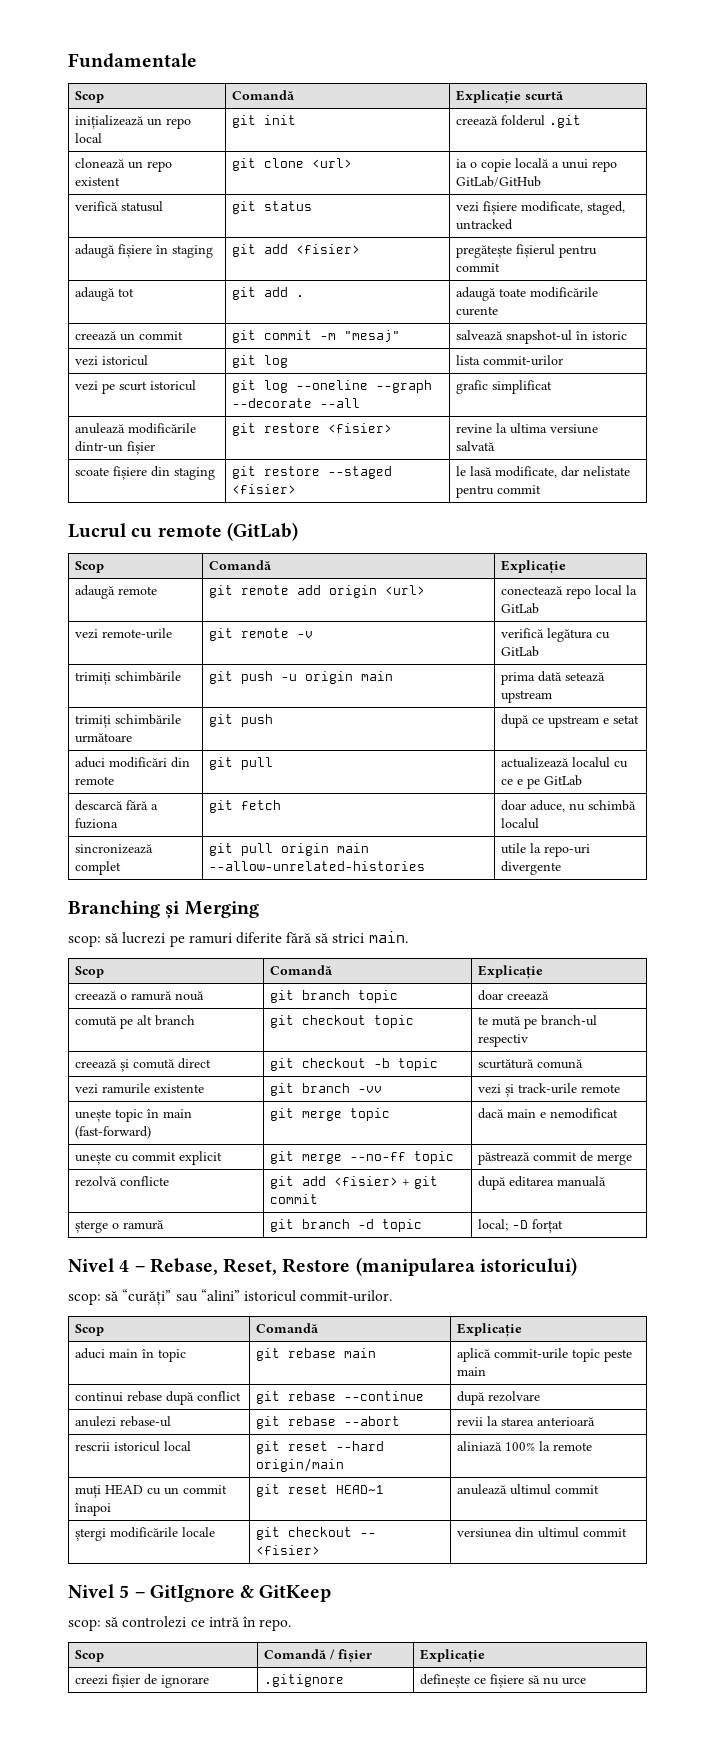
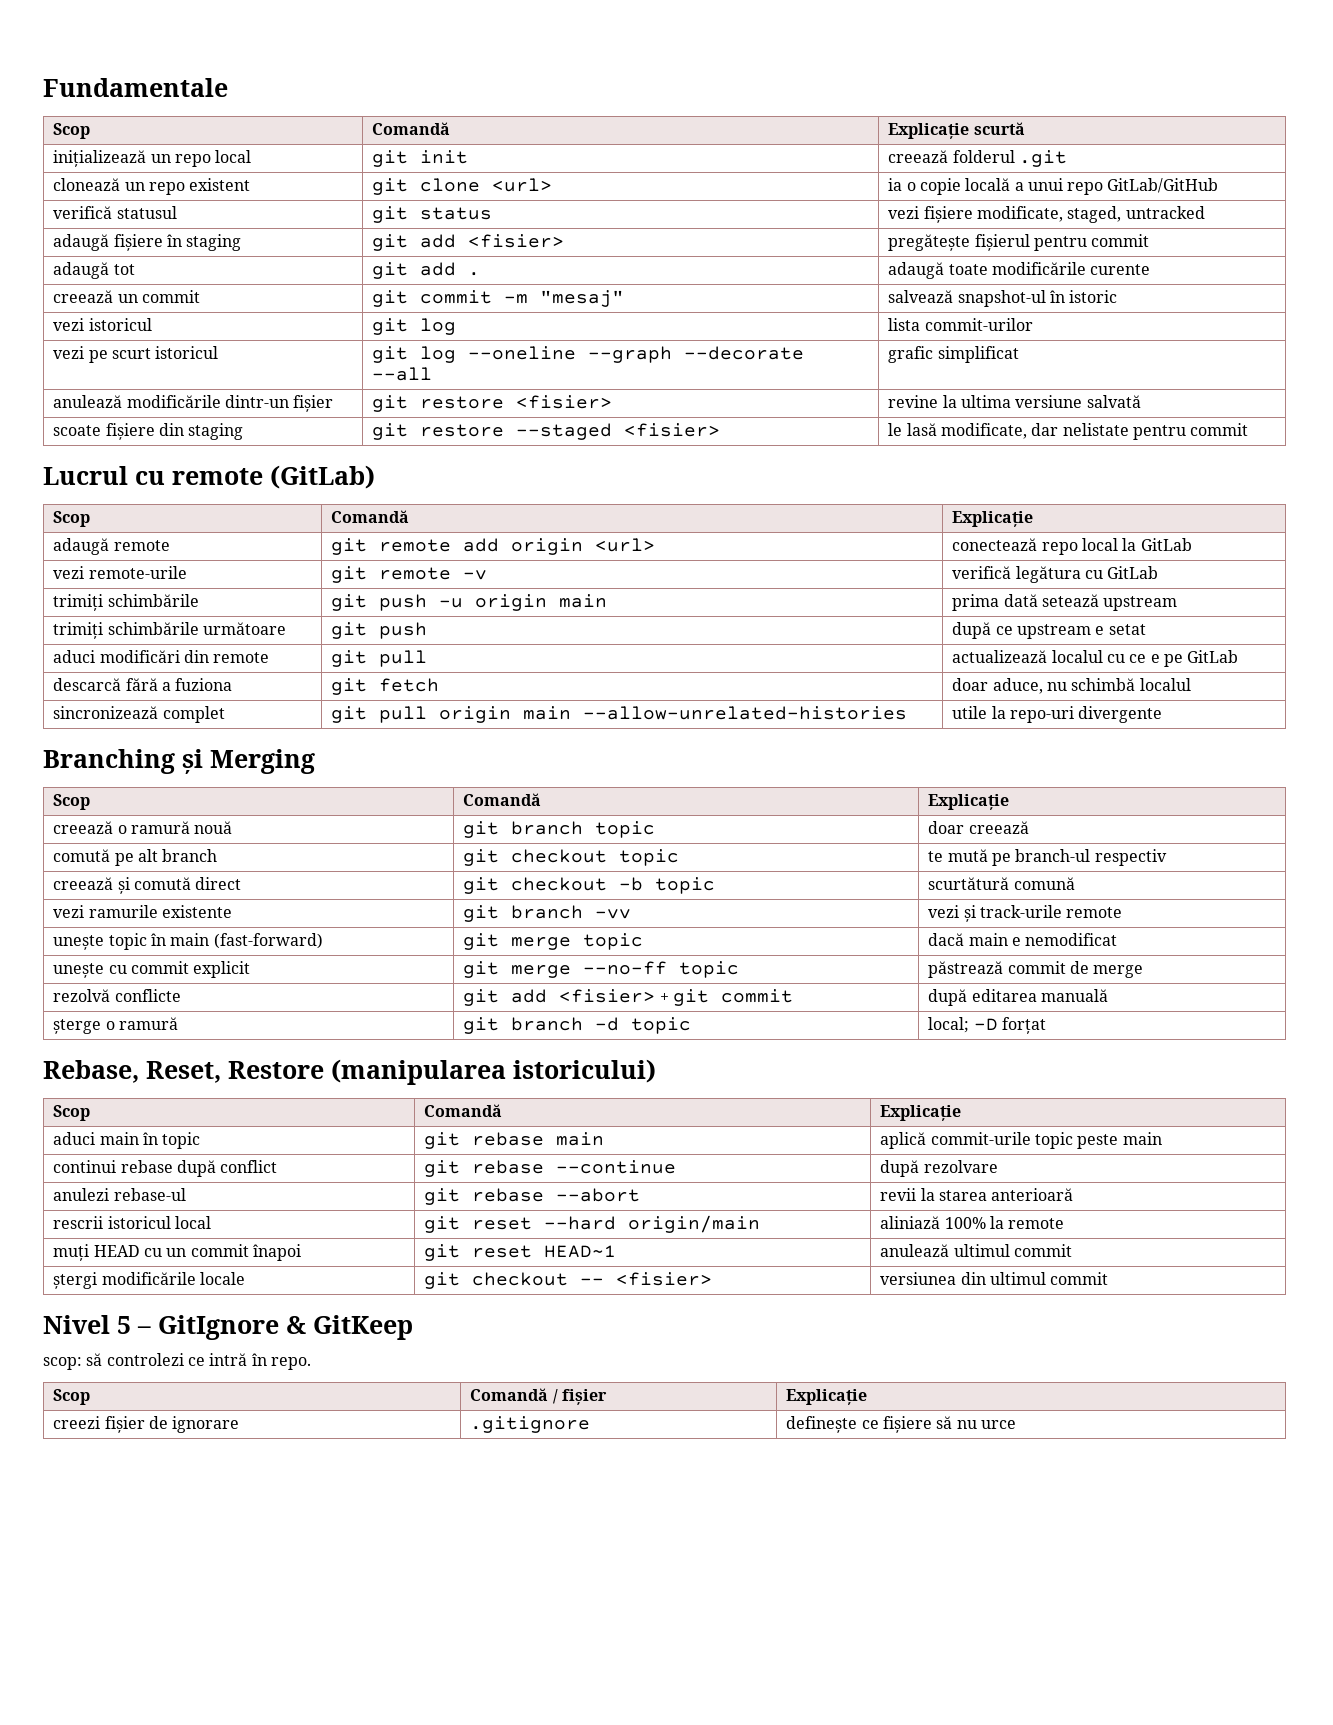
[68,931,408,947] // scop: să lucrezi pe ramuri diferite fără să strici main. -> (315, 761) none
[68,1258,145,1272] Nivel 4 – -> (1046, 1025) none
[68,1289,393,1305] // scop: să “curăți” sau “alini” istoricul commit-urilor. -> (656, 1071) none

